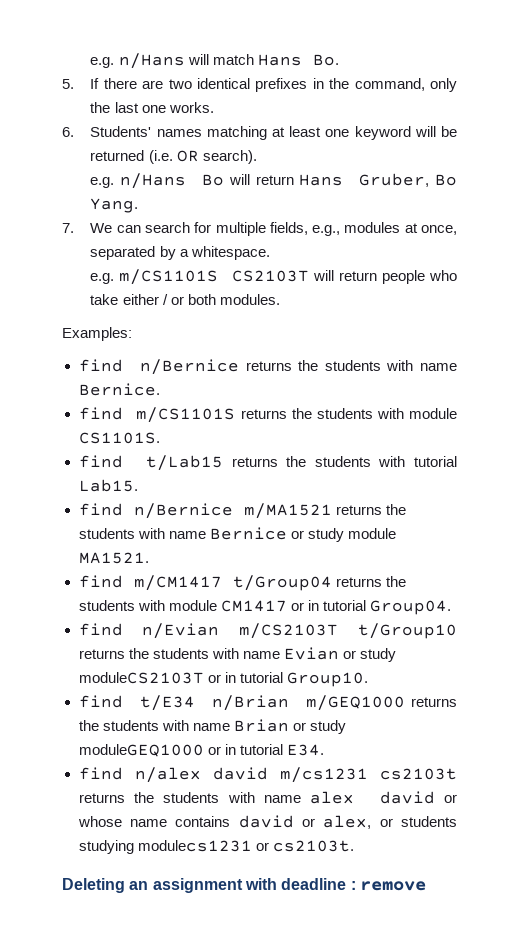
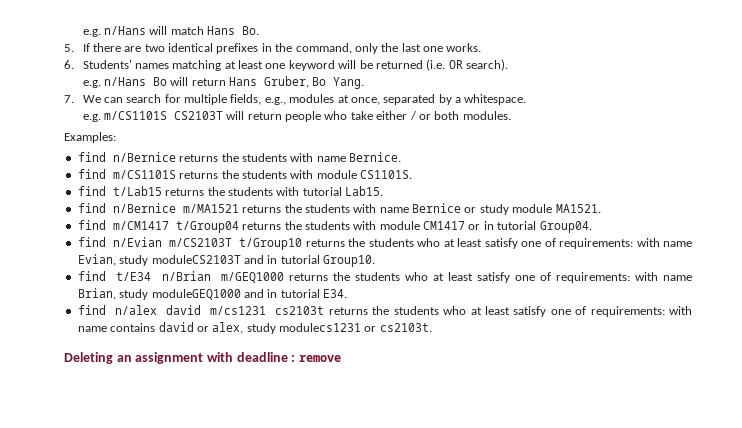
[211,647,356,660] with name Evian or -> [417,238,693,249] [77,254,116,266] who at least satisfy one of requirements: with name Evian,
[207,674,221,683] or -> [243,255,264,264] and
[161,719,306,732] with name Brian or -> [404,272,692,283] [77,288,116,300] who at least satisfy one of requirements: with name Brian,
[207,746,221,755] or -> [243,289,264,298] and
[227,791,458,804] [77,816,122,827] with name alex david or whose -> [443,306,692,317] who at least satisfy one of requirements: with
[379,816,458,827] [78,840,134,854] or students studying -> [246,323,276,334] study

